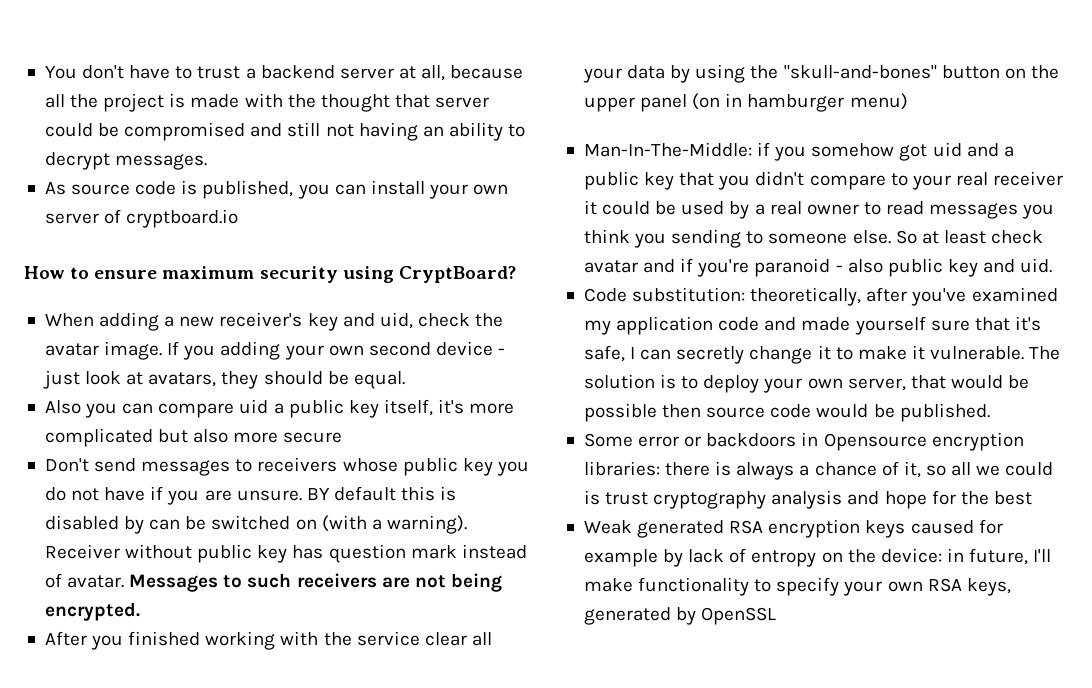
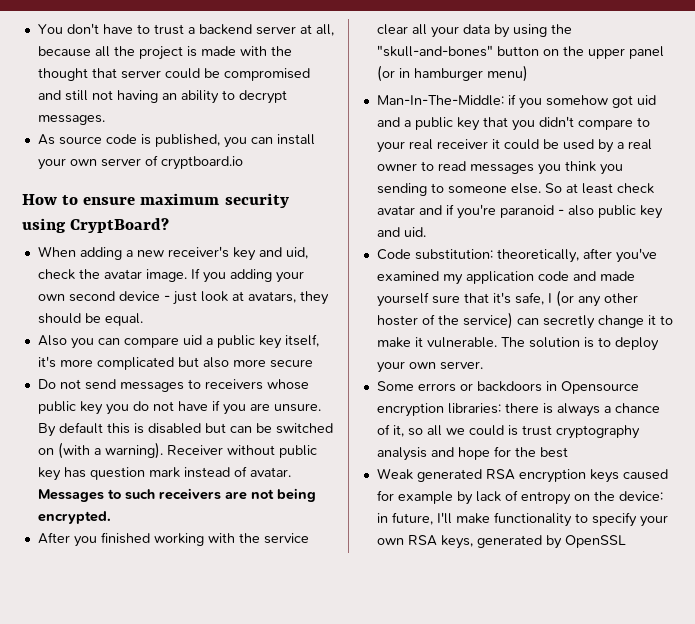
[44,458,89,472] Don't -> [37,379,81,389] Do not
[306,488,330,500] BY -> [37,423,56,437] By
[124,516,145,534] by -> [204,423,226,433] but
[692,93,721,110] (on -> [376,65,395,82] (or
(636, 353) none -> [555,290,638,307] [376,312,513,329] (or any other hoster of the service)
[847,375,1030,391] [583,403,990,422] server, that would be possible then source code would be published. -> [439,361,483,370] server.
[638,436,680,447] error -> [417,383,456,392] errors

